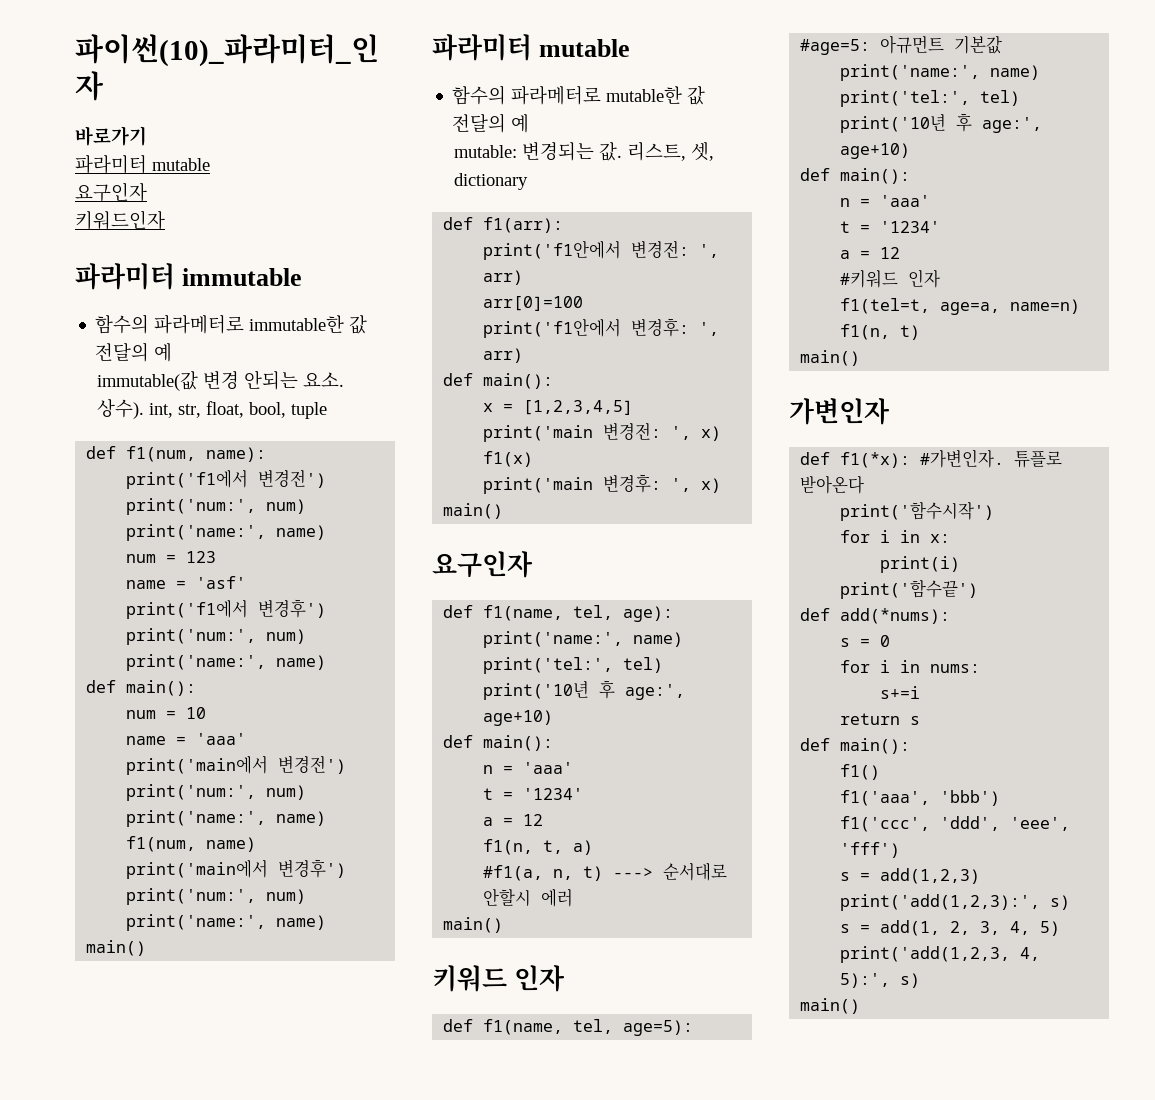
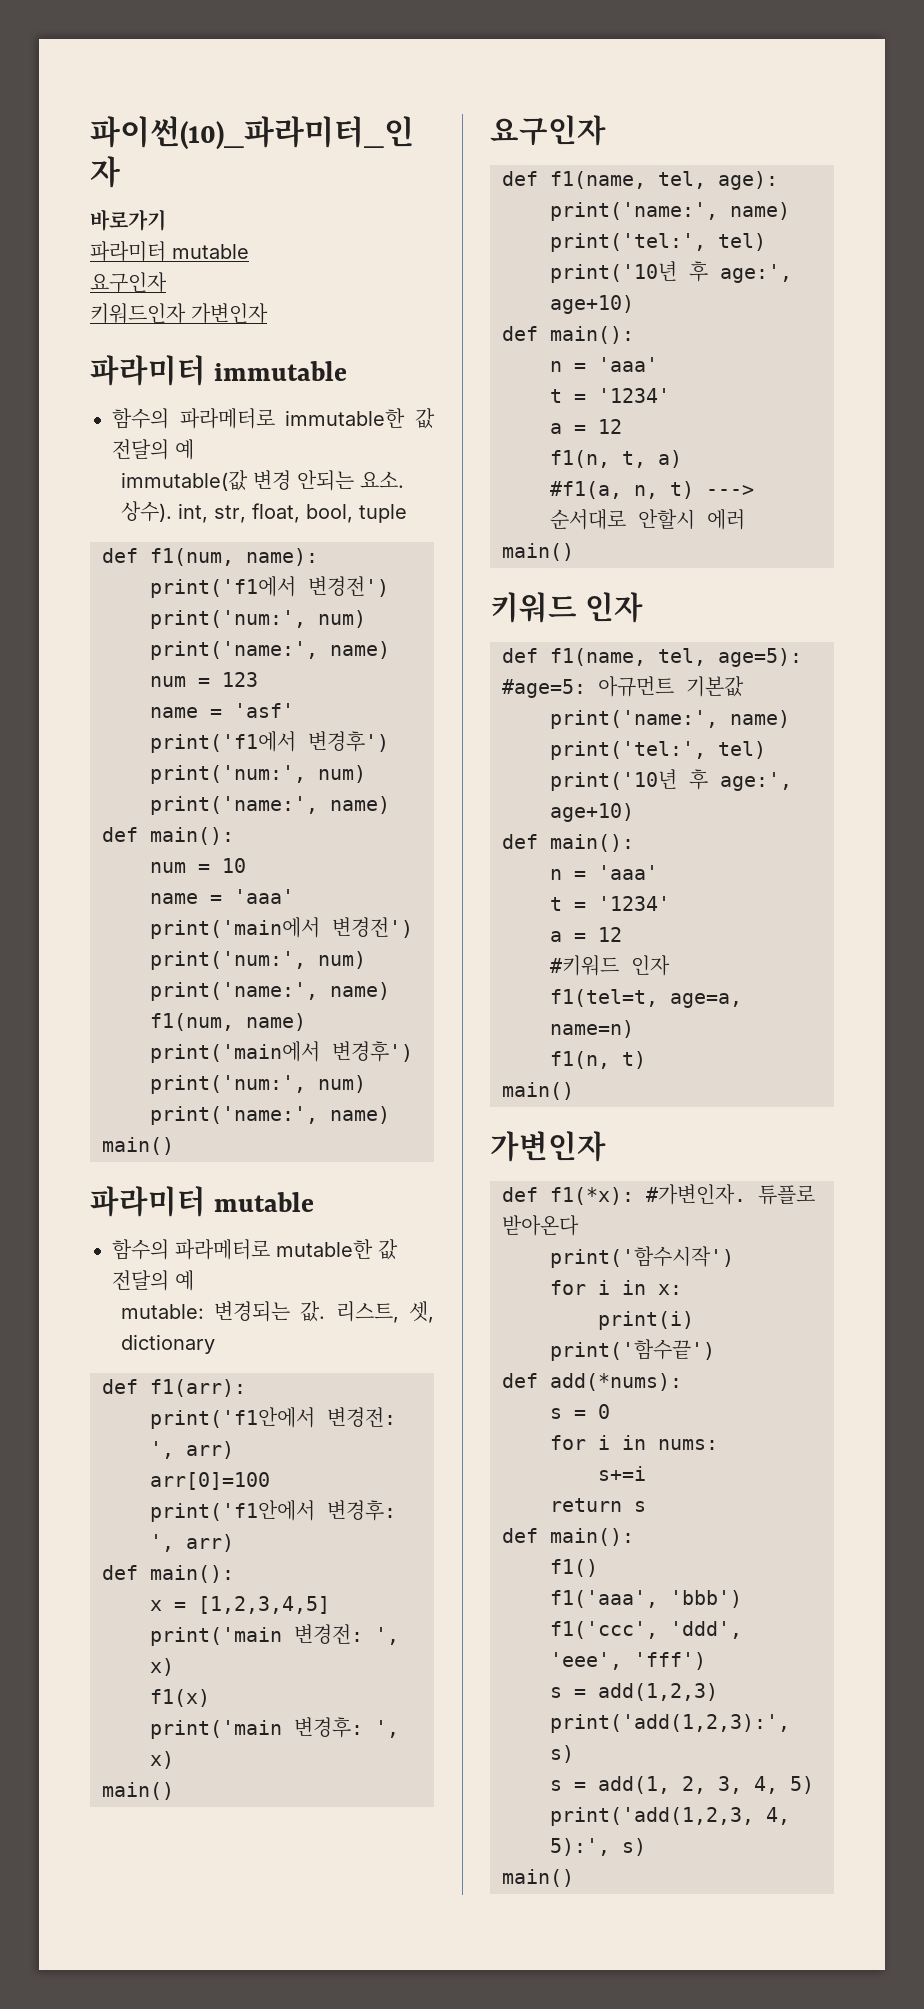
(165, 220) none -> [191,303,268,324] 가변인자

